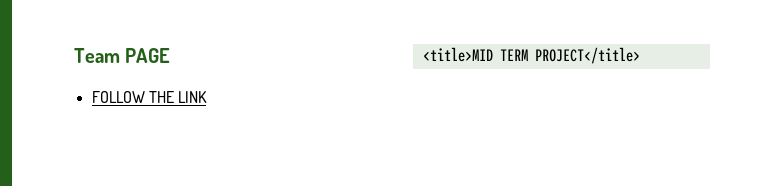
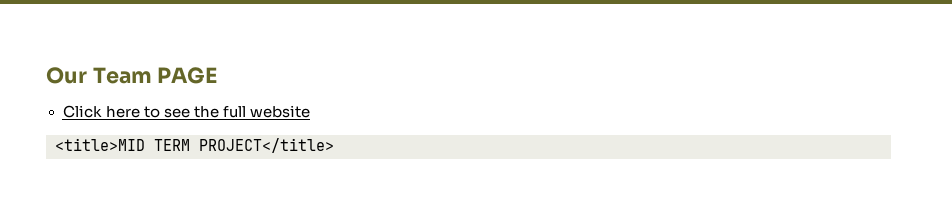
(74, 55) none -> [46,67,87,84] Our
[91,91,208,103] FOLLOW THE LINK -> [62,105,310,118] Click here to see the full website

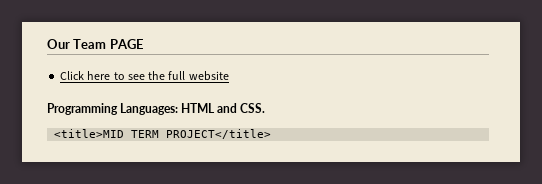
(310, 111) none -> [47,103,266,115] // Programming Languages: HTML and CSS.

